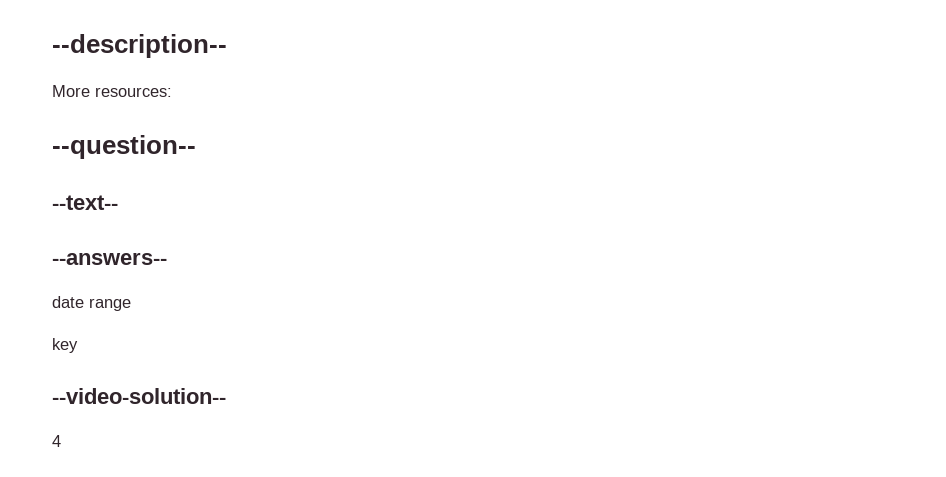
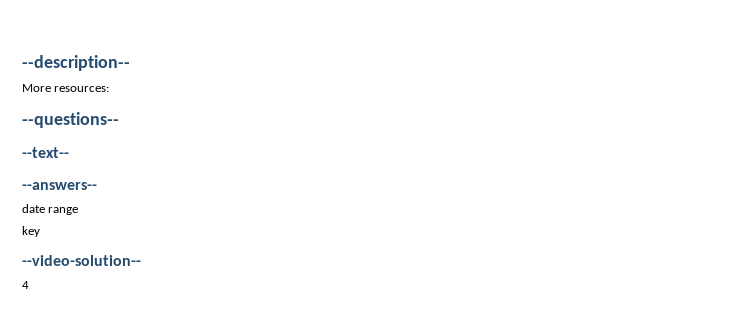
[52,135,196,159] --question-- -> [22,112,119,128] --questions--

